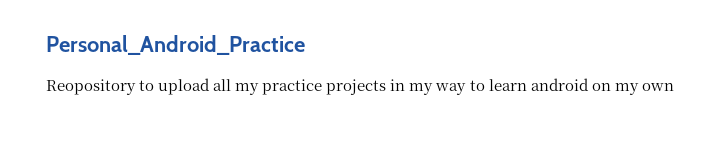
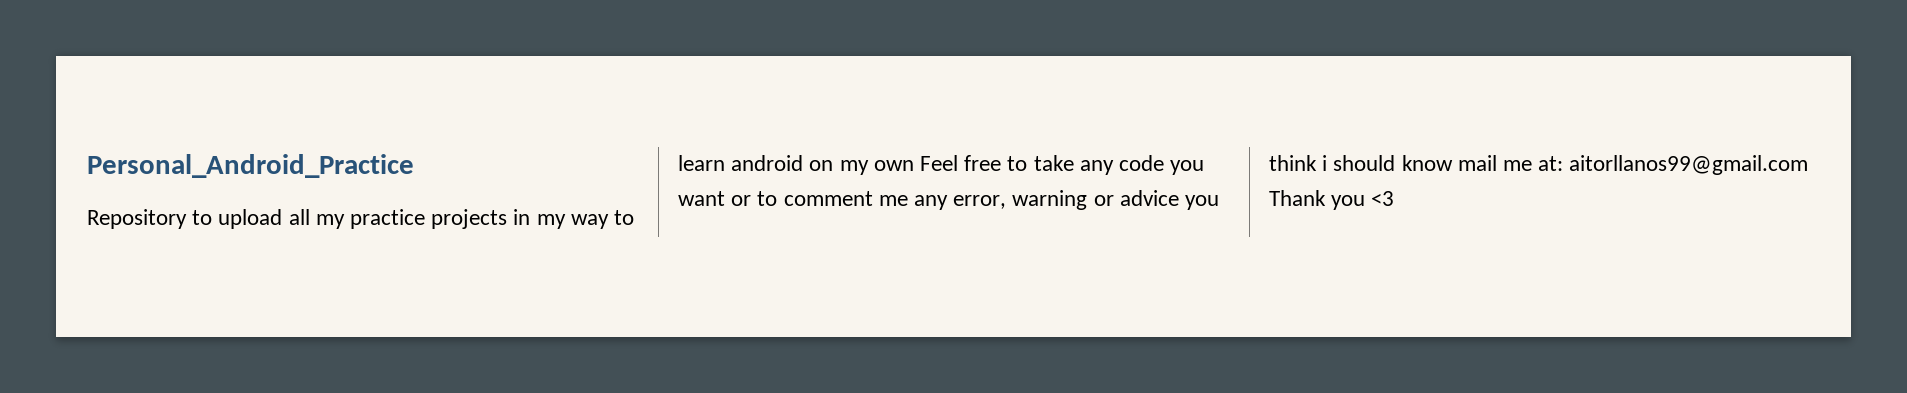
[46,79,136,95] Reopository -> [87,209,187,229] Repository
(674, 87) none -> [920,155,1205,175] [678,190,1220,210] [1269,155,1809,175] [1269,190,1395,210] Feel free to take any code you want or to comment me any error, warning or advice you think i should know mail me at: aitorllanos99@gmail.com Thank you <3

